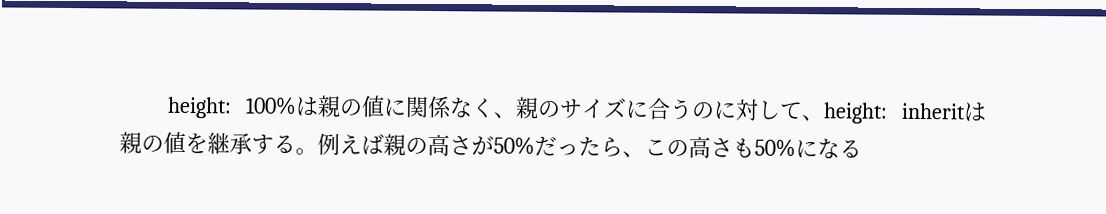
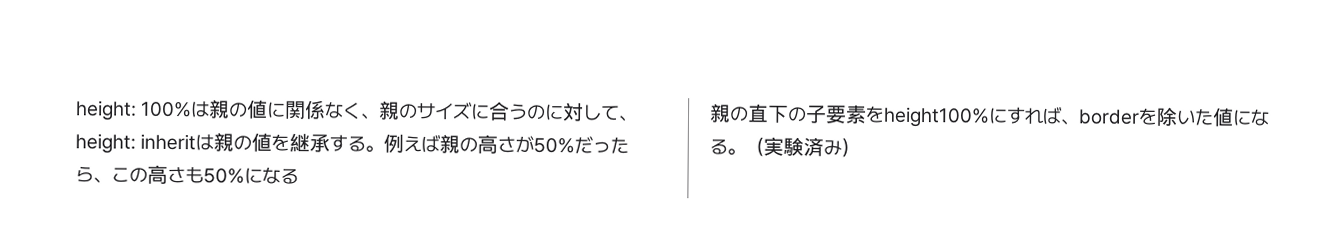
(862, 149) none -> [709,103,1270,128] [709,136,860,158] // 親の直下の子要素をheight100%にすれば、borderを除いた値になる。（実験済み）

